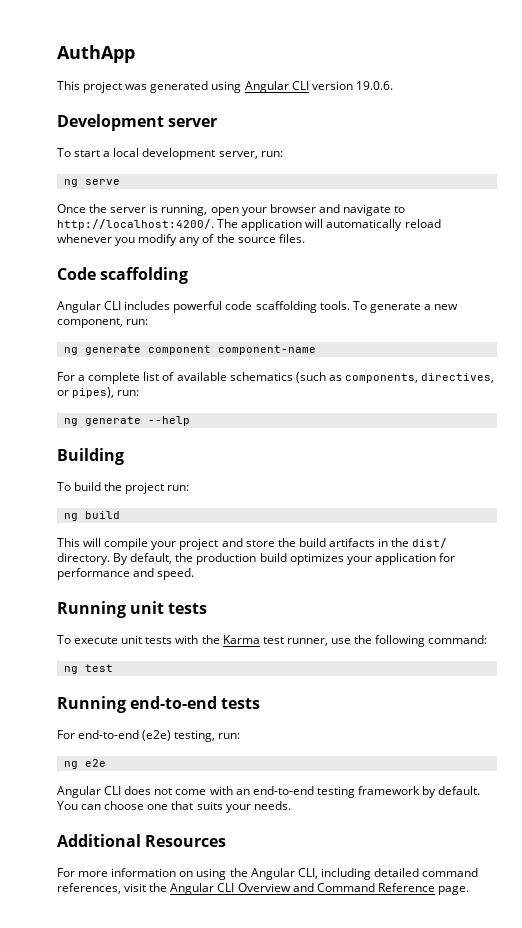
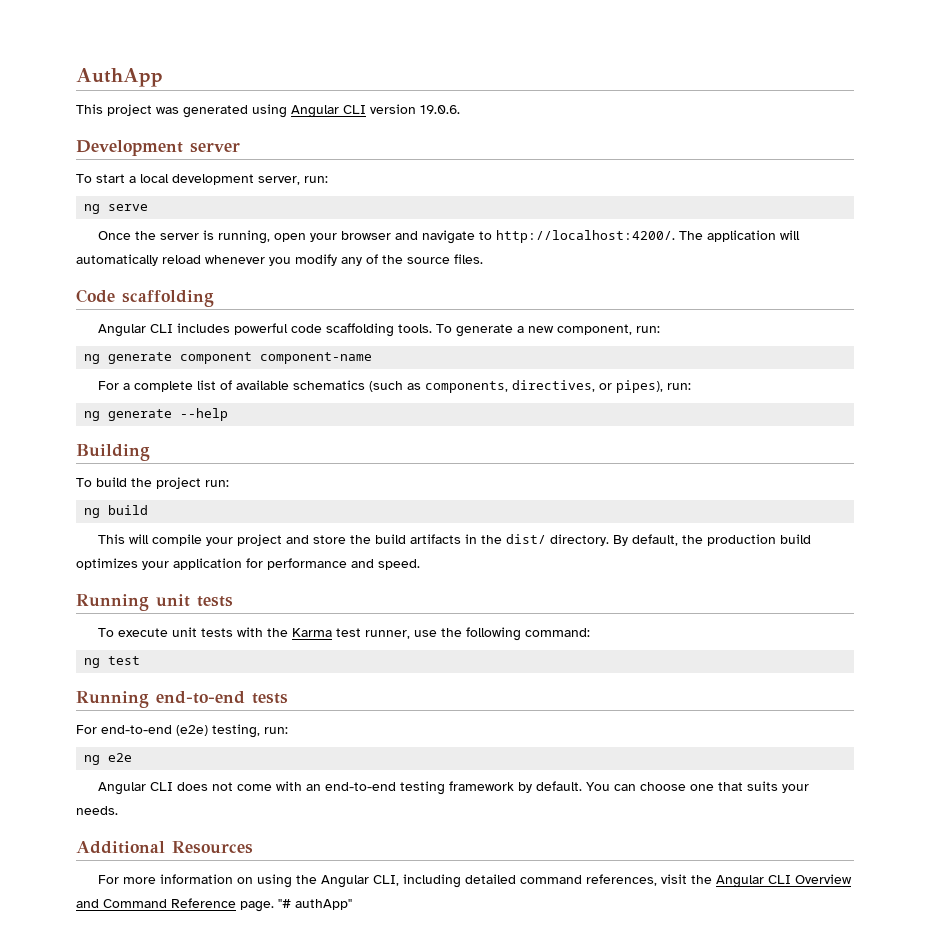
(469, 890) none -> [278,899,352,910] "# authApp"

